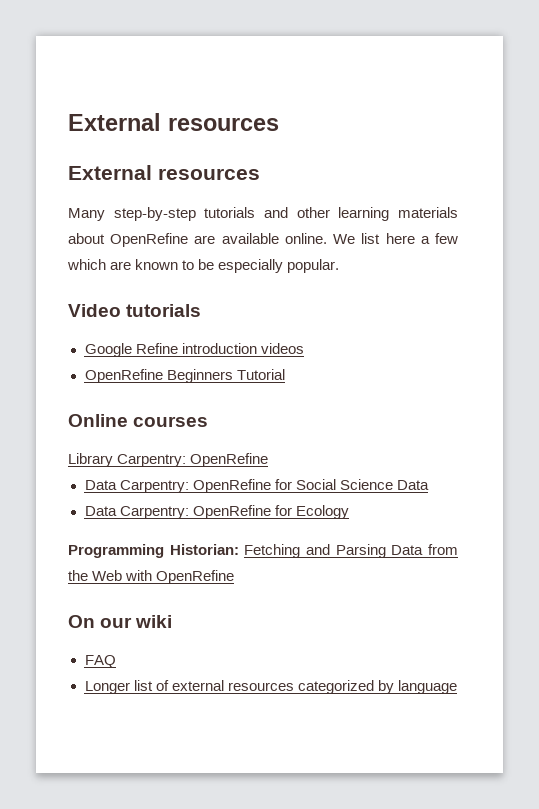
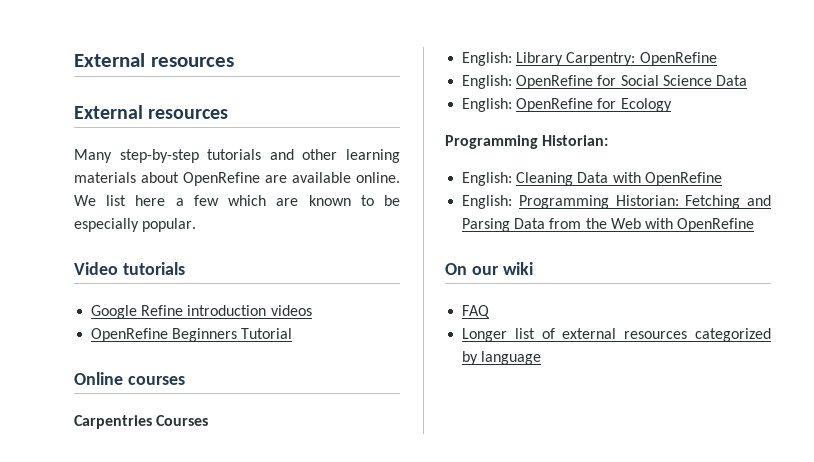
(209, 421) none -> [74,415,209,429] [462,52,513,66] Carpentries Courses // English:
[84,480,189,493] Data Carpentry: -> [462,75,513,89] English:
[84,506,189,519] Data Carpentry: -> [462,98,513,112] English:
(239, 549) none -> [462,172,722,186] [462,195,679,209] // English: Cleaning Data with OpenRefine // English: Programming Historian:

